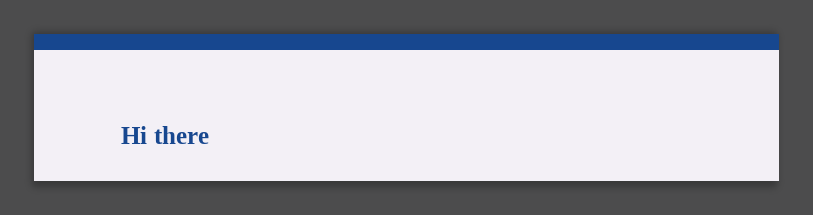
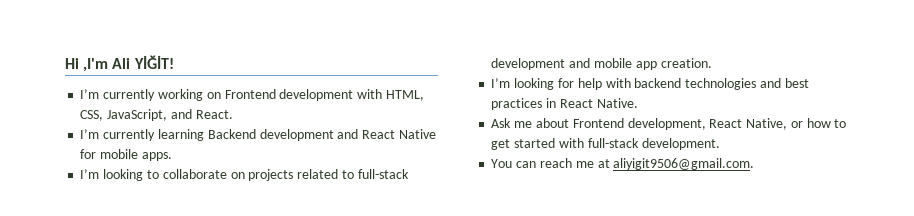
[153,126,209,144] there -> [83,55,174,72] [80,89,424,101] [80,109,233,121] [80,129,436,141] [80,149,172,161] [80,169,409,181] [491,58,712,70] [491,78,809,90] [491,98,638,110] [491,118,847,130] [491,138,720,150] [491,158,755,170] ,I'm Ali YİĞİT! // I’m currently working on Frontend development with HTML, CSS, JavaScript, and React. // I’m currently learning Backend development and React Native for mobile apps. // I’m looking to collaborate on projects related to full-stack development and mobile app creation. // I’m looking for help with backend technologies and best practices in React Native. // Ask me about Frontend development, React Native, or how to get started with full-stack development. // You can reach me at aliyigit9506@gmail.com.

